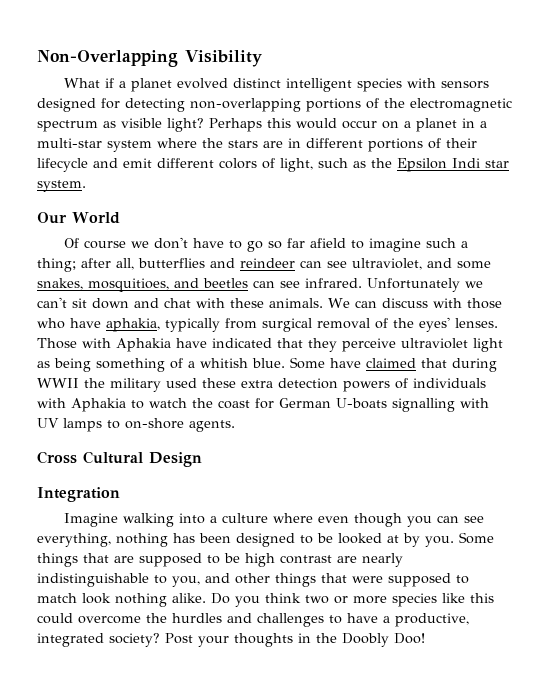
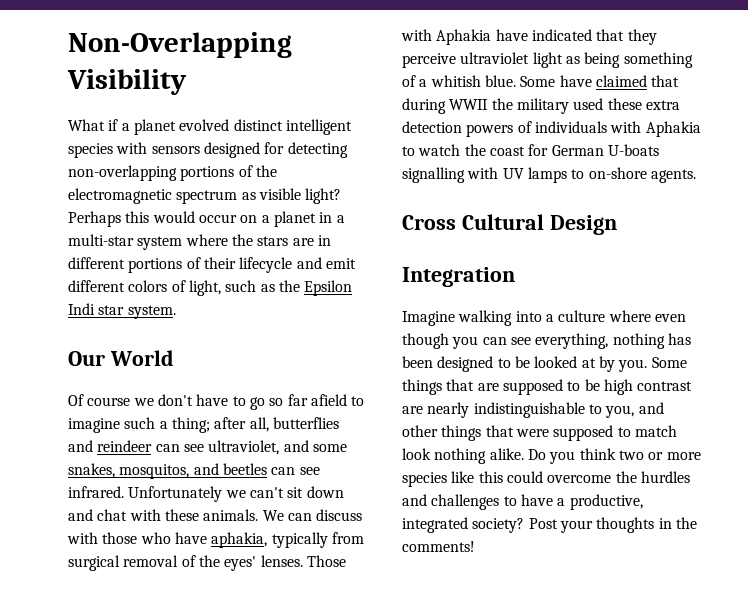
[88,278,169,292] mosquitioes, -> [119,464,190,479] mosquitos,
[342,633,425,647] Doobly Doo! -> [402,541,475,552] comments!

